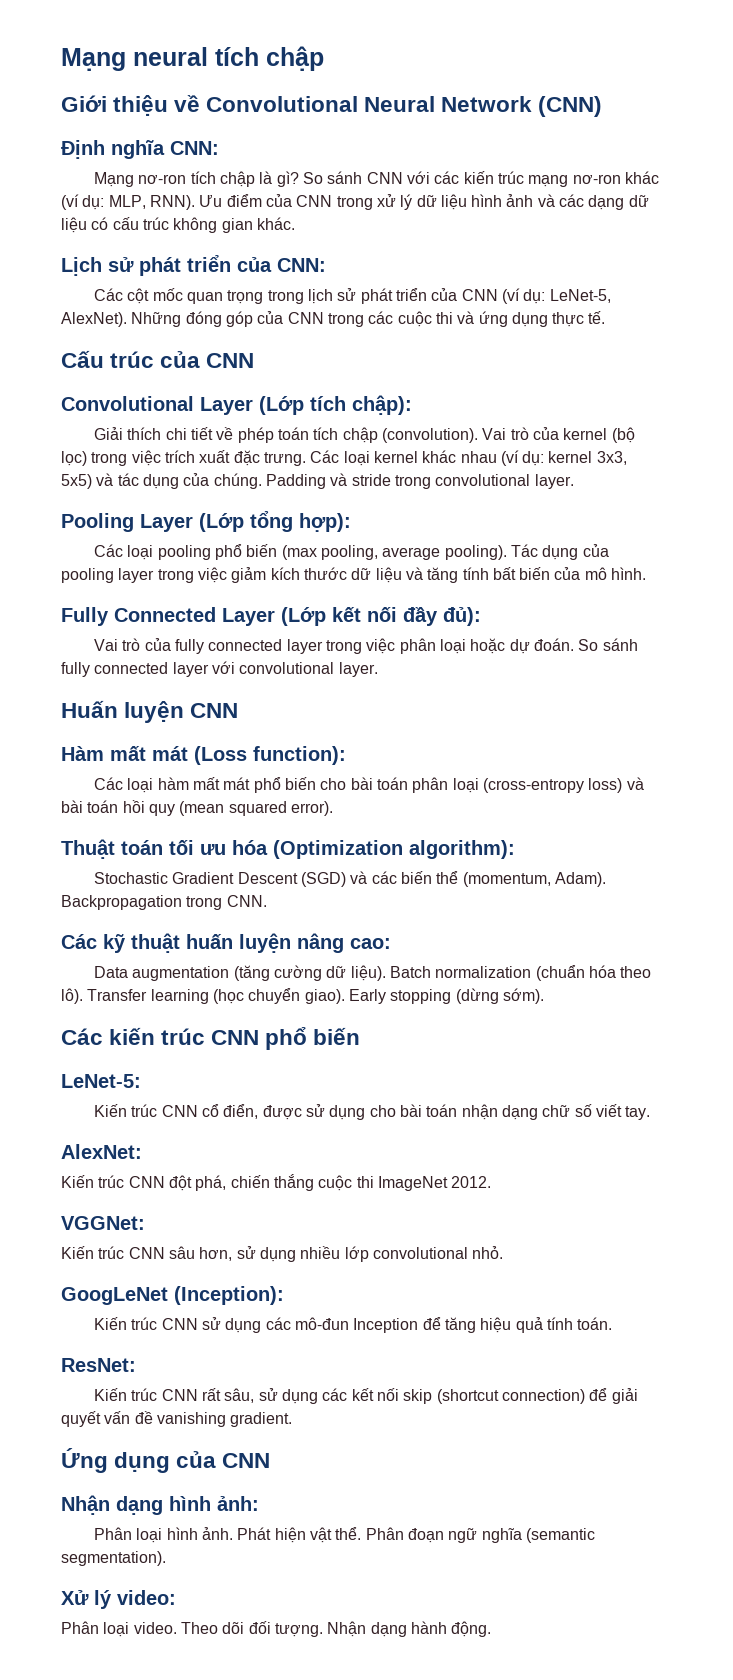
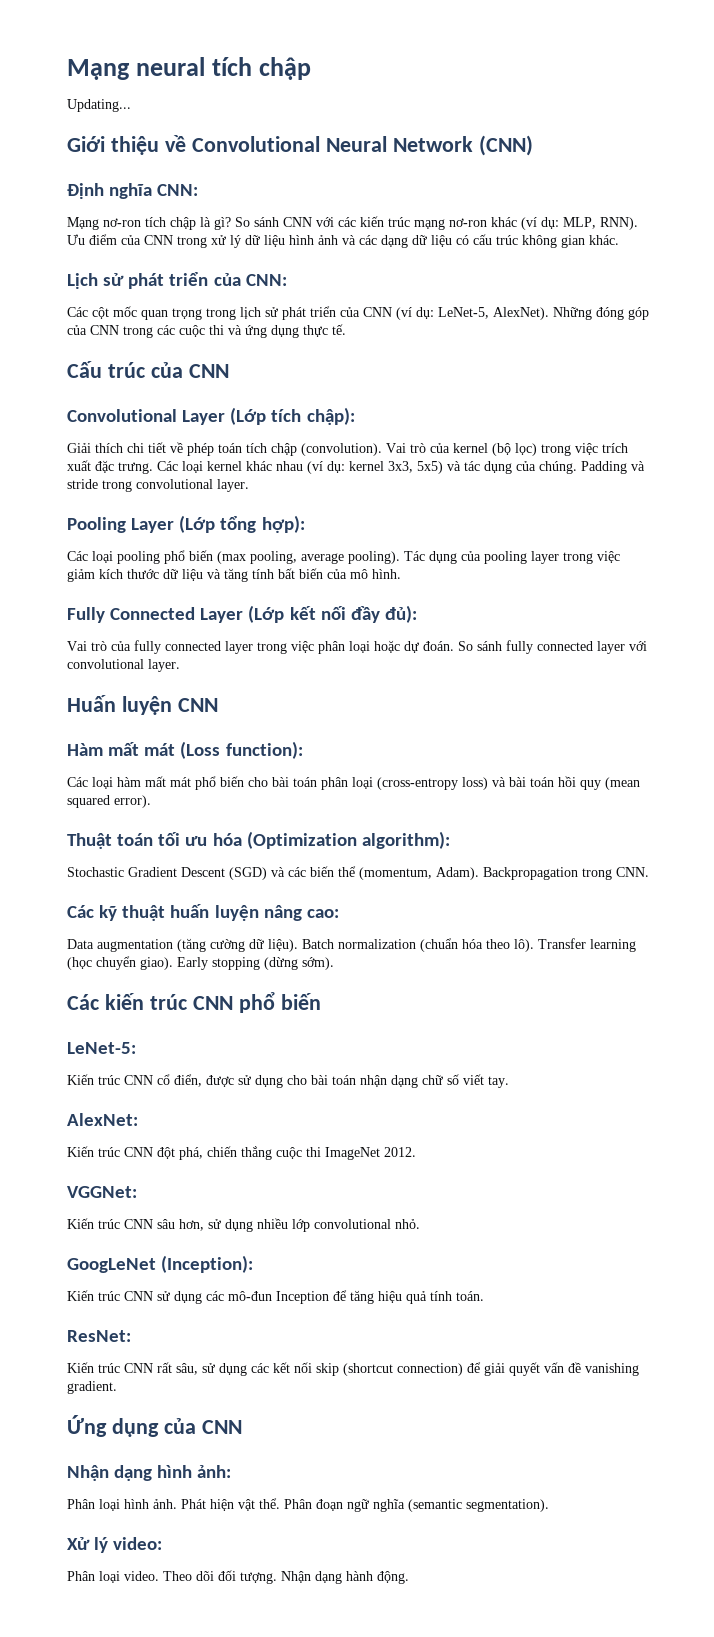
(324, 58) none -> [67,99,131,112] // Updating...

